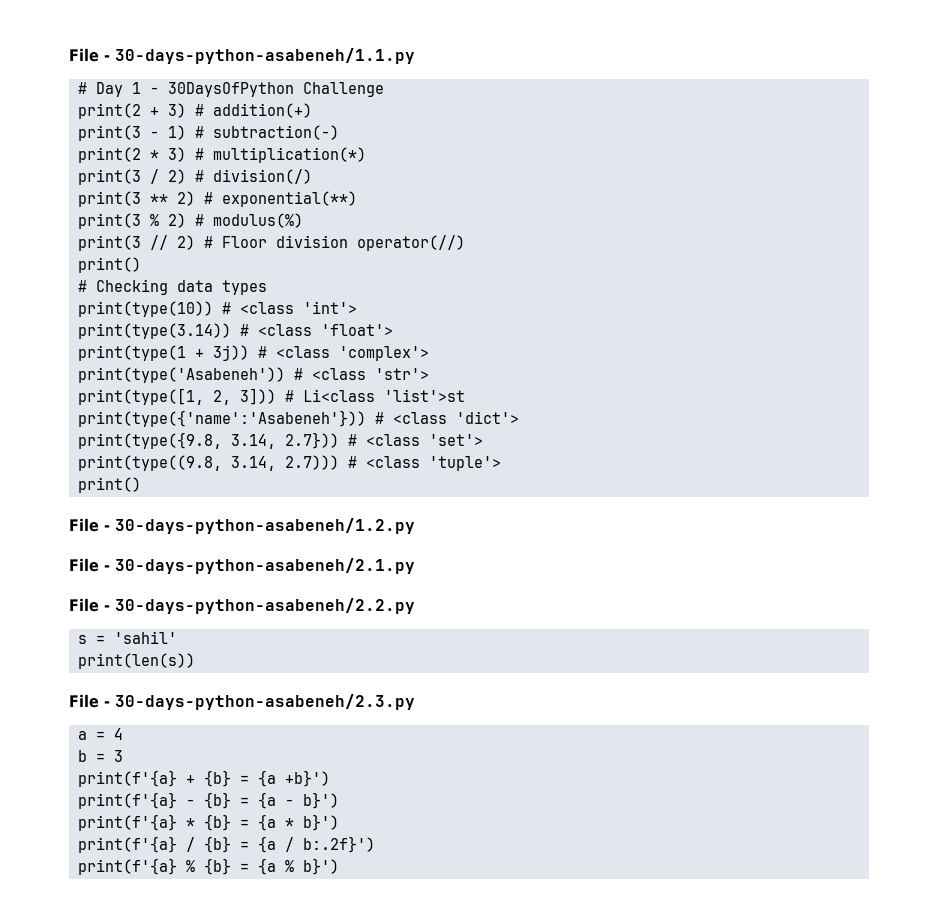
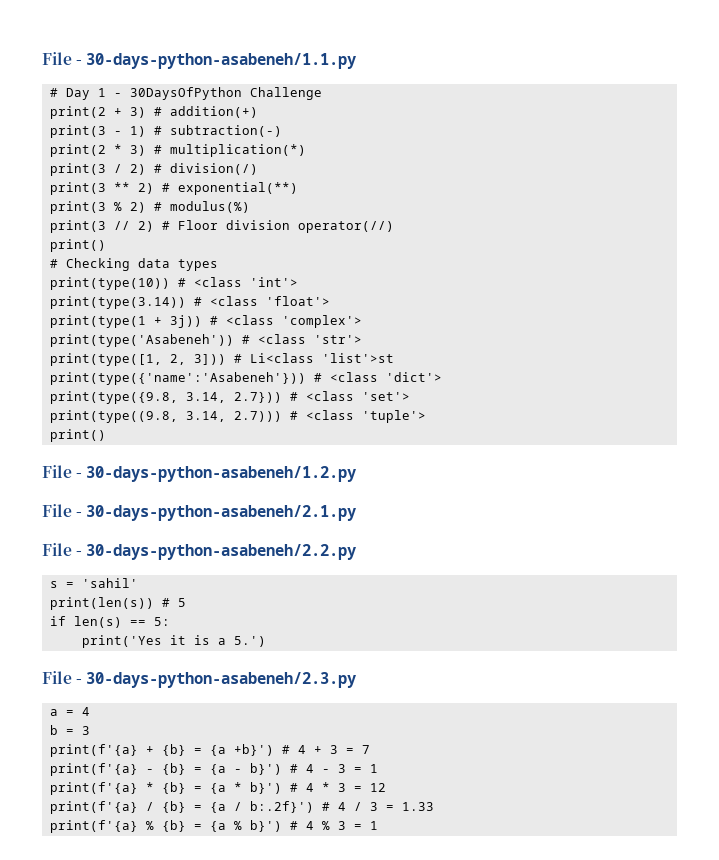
(196, 661) none -> [161,598,186,607] [49,616,170,628] [81,635,266,648] # 5 // if len(s) == 5: // print('Yes it is a 5.')
(331, 778) none -> [281,745,370,754] # 4 + 3 = 7
(340, 800) none -> [289,764,378,773] # 4 - 3 = 1
(340, 822) none -> [289,782,386,792] # 4 * 3 = 12
(376, 844) none -> [321,802,434,811] # 4 / 3 = 1.33
(340, 866) none -> [289,821,378,830] # 4 % 3 = 1

